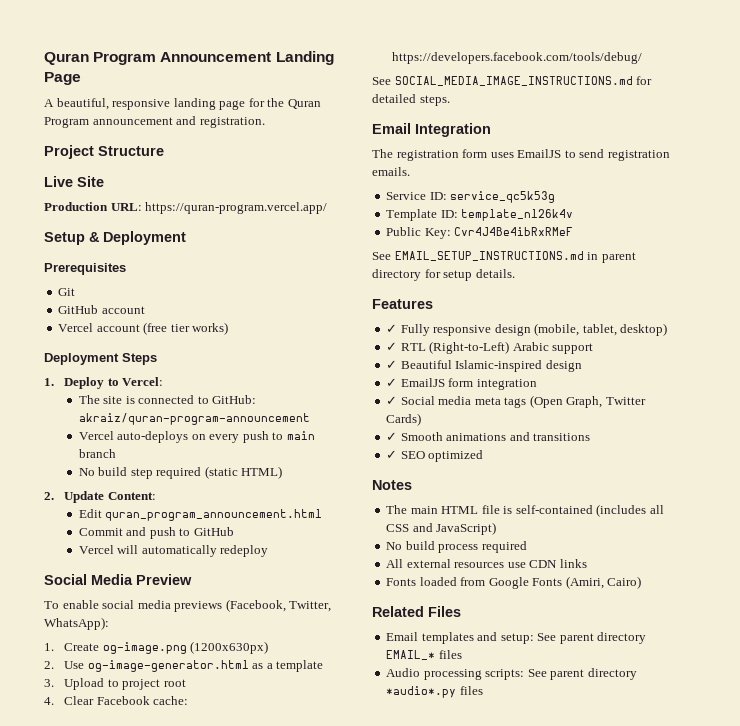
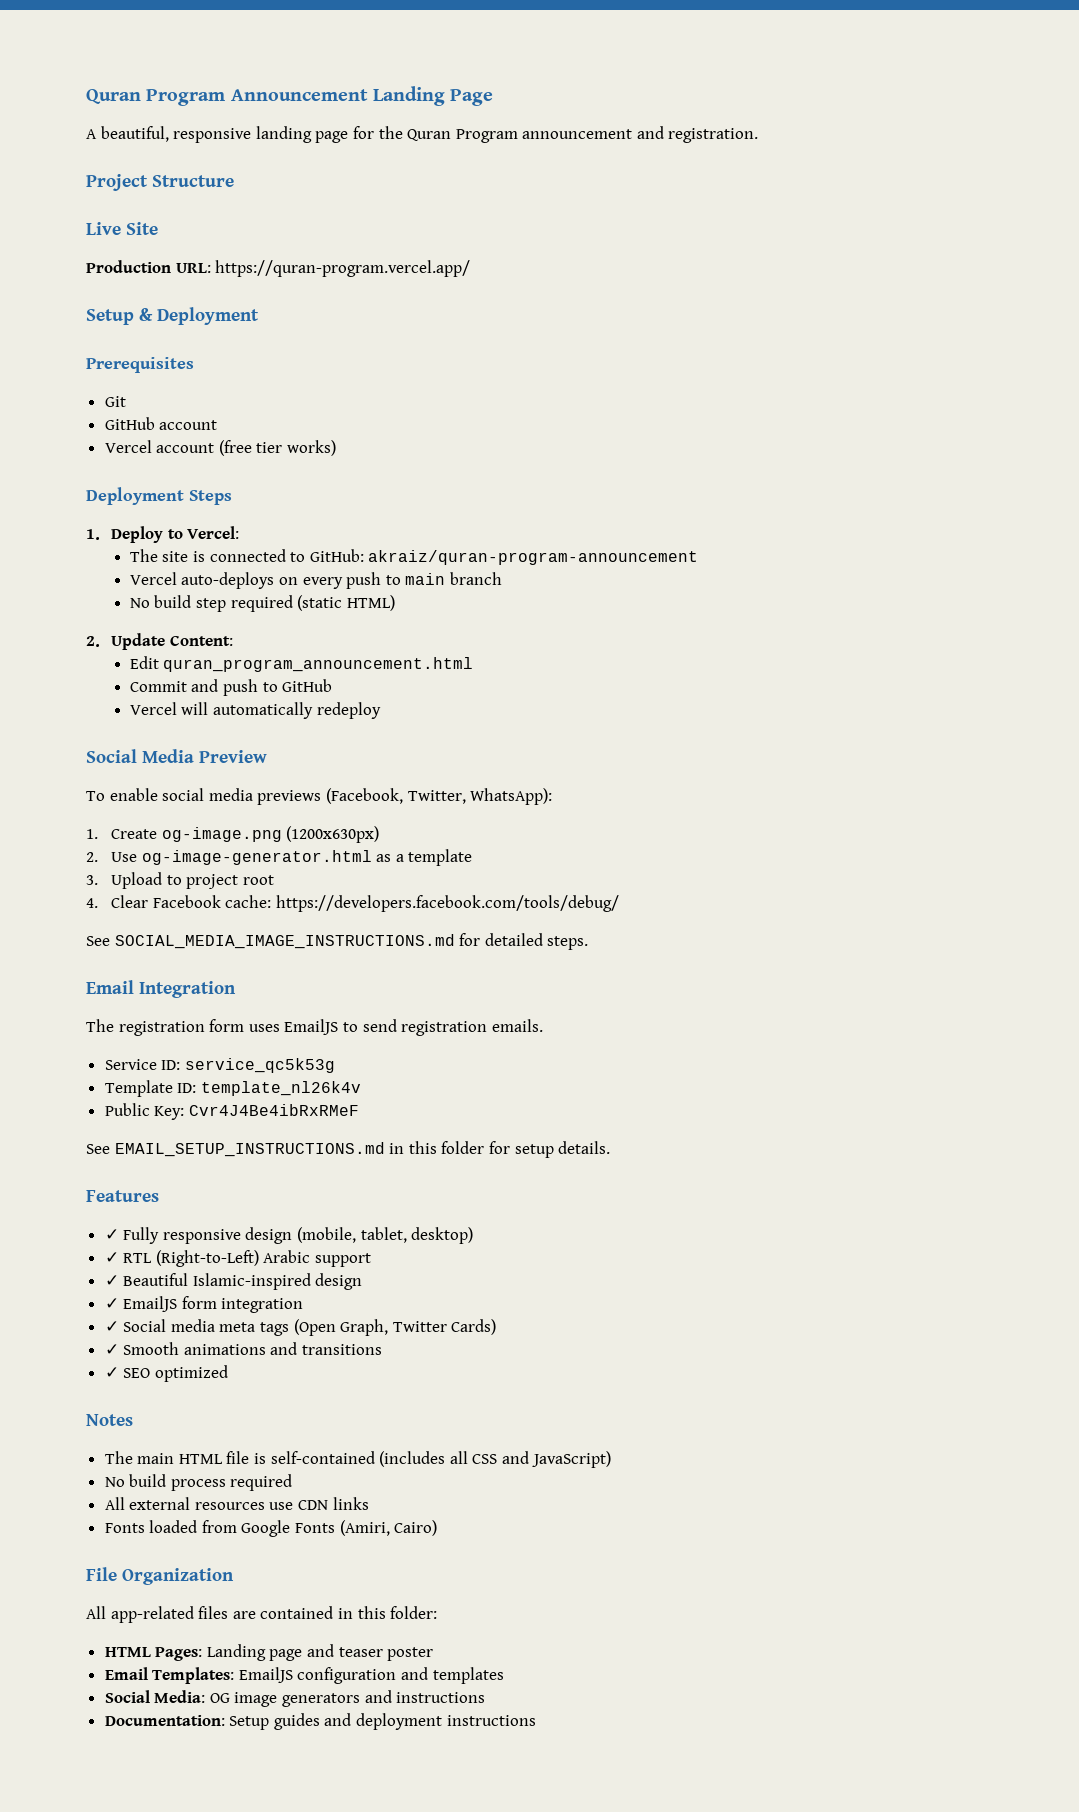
[601,252,636,263] [372,269,421,281] parent directory -> [408,1141,485,1154] this folder
[372,606,461,617] [386,632,647,644] [386,650,462,660] [386,668,637,680] [386,686,483,698] Related Files // Email templates and setup: See parent directory EMAIL_* files // Audio processing scripts: See parent directory *audio*.py files -> [86,1567,234,1585] [86,1606,438,1623] [104,1644,434,1661] [104,1667,504,1684] [104,1690,486,1707] [104,1713,536,1730] File Organization // All app-related files are contained in this folder: // HTML Pages: Landing page and teaser poster // Email Templates: EmailJS configuration and templates // Social Media: OG image generators and instructions // Documentation: Setup guides and deployment instructions

